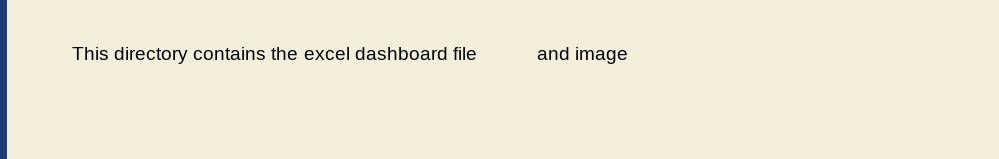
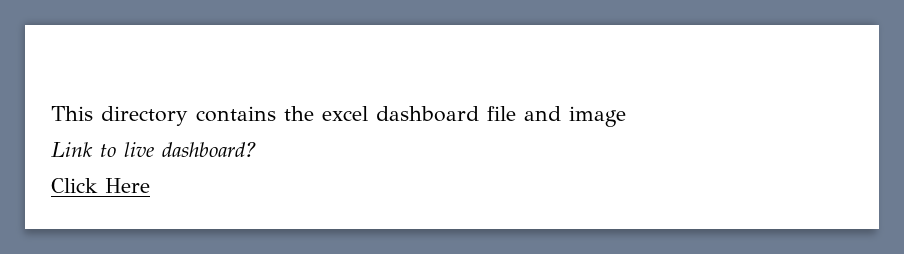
(629, 55) none -> [51,142,257,157] [51,178,150,193] // Link to live dashboard? // Click Here

